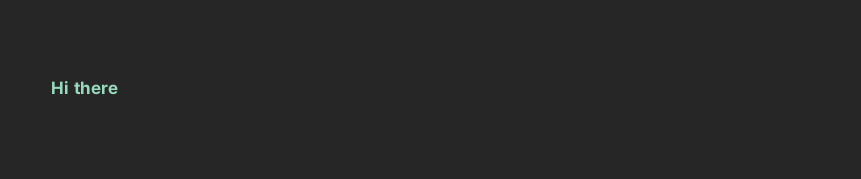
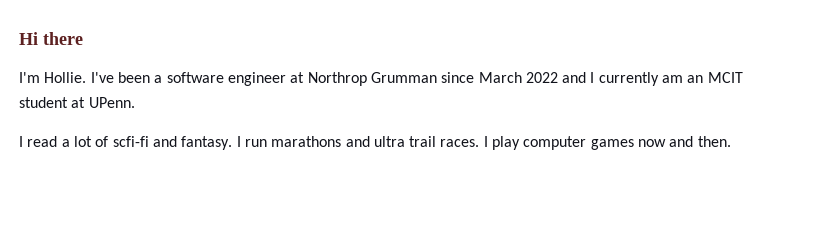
(118, 88) none -> [19,72,743,86] [19,97,135,108] [19,136,731,150] // I'm Hollie. I've been a software engineer at Northrop Grumman since March 2022 and I currently am an MCIT student at UPenn. // I read a lot of scfi-fi and fantasy. I run marathons and ultra trail races. I play computer games now and then.

